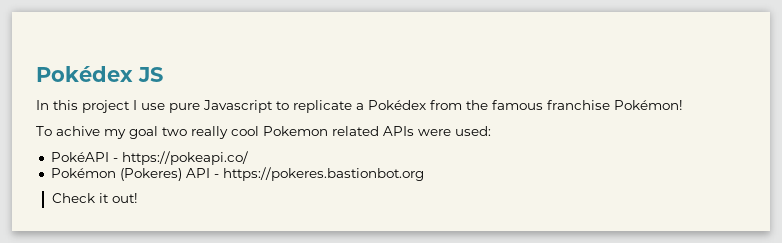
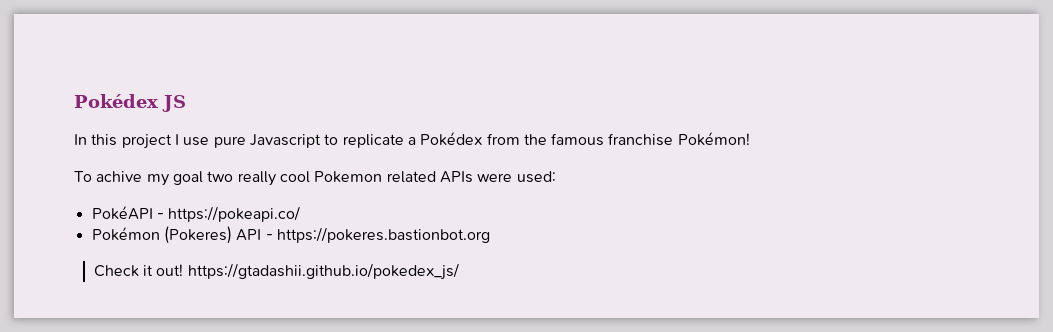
(138, 198) none -> [187,263,459,280] https://gtadashii.github.io/pokedex_js/

